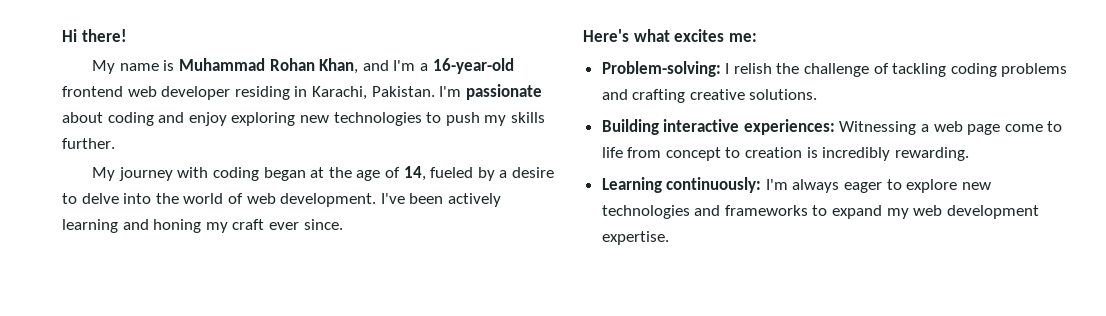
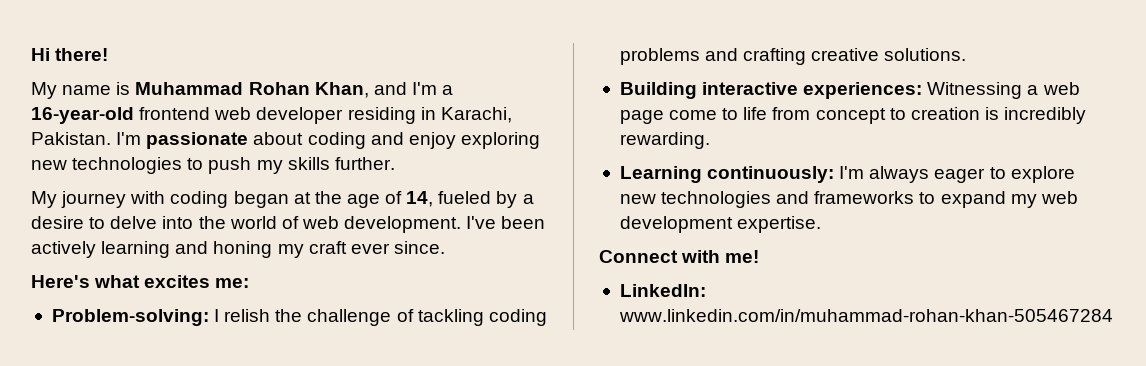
(669, 238) none -> [599,250,760,263] [619,284,706,297] [618,309,1113,322] // Connect with me! // LinkedIn: www.linkedin.com/in/muhammad-rohan-khan-505467284

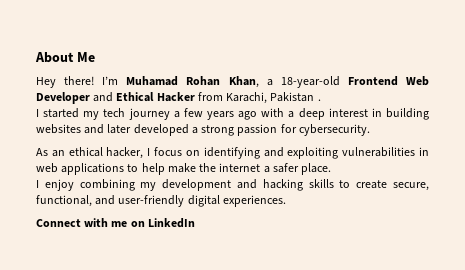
[31,48,109,61] [31,82,454,99] [31,107,512,124] [31,132,540,149] [31,157,395,174] [31,191,534,208] [31,216,546,233] [31,241,445,258] [31,275,250,288] [51,309,547,326] [619,48,967,65] [619,82,1080,99] [619,107,1087,124] [619,132,710,149] [619,166,1075,183] [619,191,1078,208] [619,216,822,233] Hi there! // My name is Muhammad Rohan Khan, and I'm a 16-year-old frontend web developer residing in Karachi, Pakistan. I'm passionate about coding and enjoy exploring new technologies to push my skills further. // My journey with coding began at the age of 14, fueled by a desire to delve into the world of web development. I've been actively learning and honing my craft ever since. // Here's what excites me: // Problem-solving: I relish the challenge of tackling coding problems and crafting creative solutions. // Building interactive experiences: Witnessing a web page come to life from concept to creation is incredibly rewarding. // Learning continuously: I'm always eager to explore new technologies and frameworks to expand my web development expertise. -> [35,52,95,63] [36,76,429,88] [36,92,321,104] [36,108,430,120] [36,124,370,136] [36,147,429,159] [36,163,332,175] [36,179,430,191] [36,195,286,207] About Me // Hey there! I’m Muhamad Rohan Khan, a 18-year-old Frontend Web Developer and Ethical Hacker from Karachi, Pakistan . // I started my tech journey a few years ago with a deep interest in building websites and later developed a strong passion for cybersecurity. // As an ethical hacker, I focus on identifying and exploiting vulnerabilities in web applications to help make the internet a safer place. // I enjoy combining my development and hacking skills to create secure, functional, and user-friendly digital experiences.
[725,250,760,263] [619,284,706,297] [618,309,1113,322] me! // LinkedIn: www.linkedin.com/in/muhammad-rohan-khan-505467284 -> [111,218,195,228] me on LinkedIn

